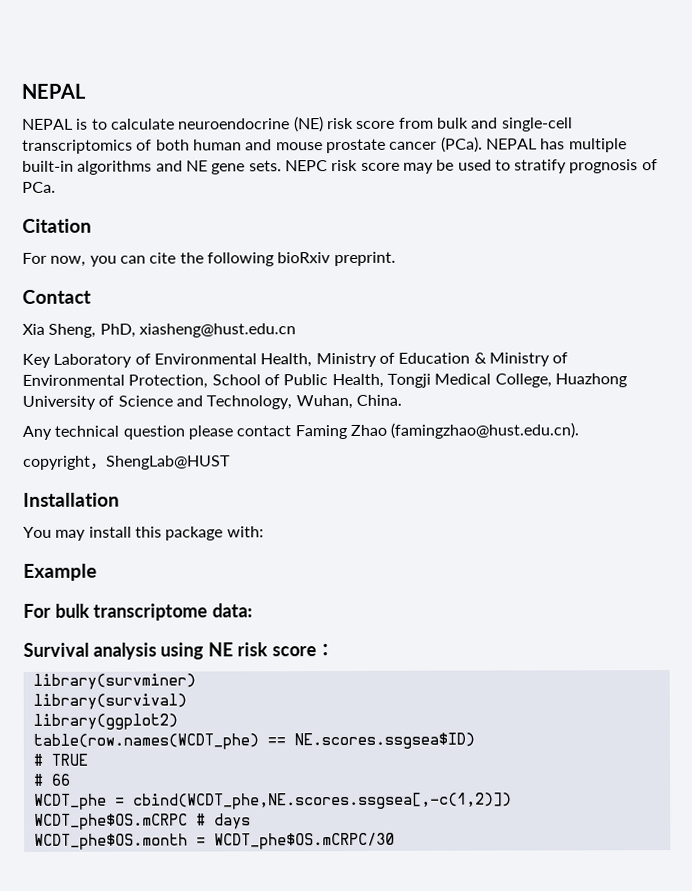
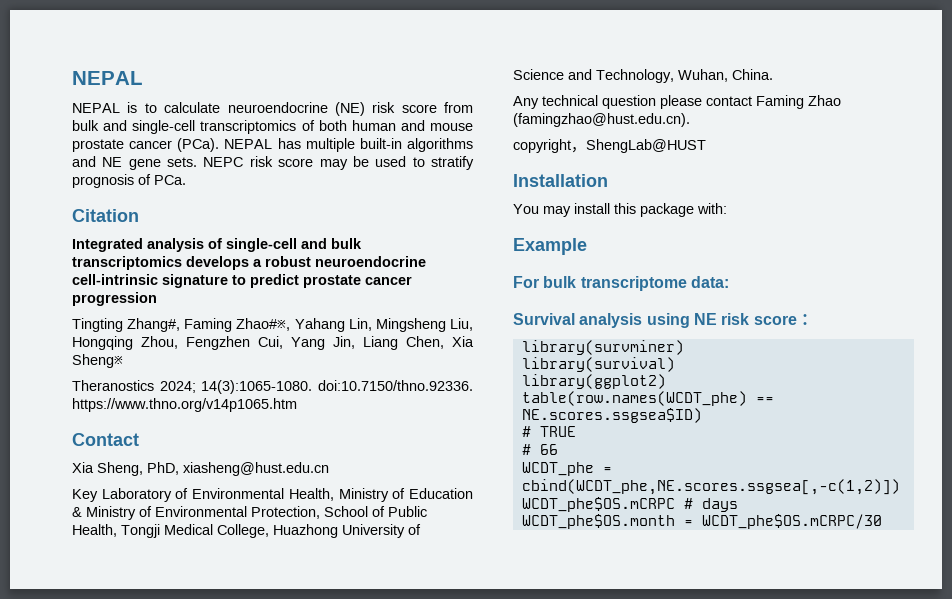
[22,251,396,267] For now, you can cite the following bioRxiv preprint. -> [72,238,362,252] [72,256,426,270] [72,274,412,288] [72,292,157,306] [72,318,474,332] [72,336,474,350] [72,354,123,368] [72,380,473,394] [72,398,297,412] Integrated analysis of single-cell and bulk transcriptomics develops a robust neuroendocrine cell-intrinsic signature to predict prostate cancer progression // Tingting Zhang#, Faming Zhao#※, Yahang Lin, Mingsheng Liu, Hongqing Zhou, Fengzhen Cui, Yang Jin, Liang Chen, Xia Sheng※ // Theranostics 2024; 14(3):1065-1080. doi:10.7150/thno.92336. https://www.thno.org/v14p1065.htm

